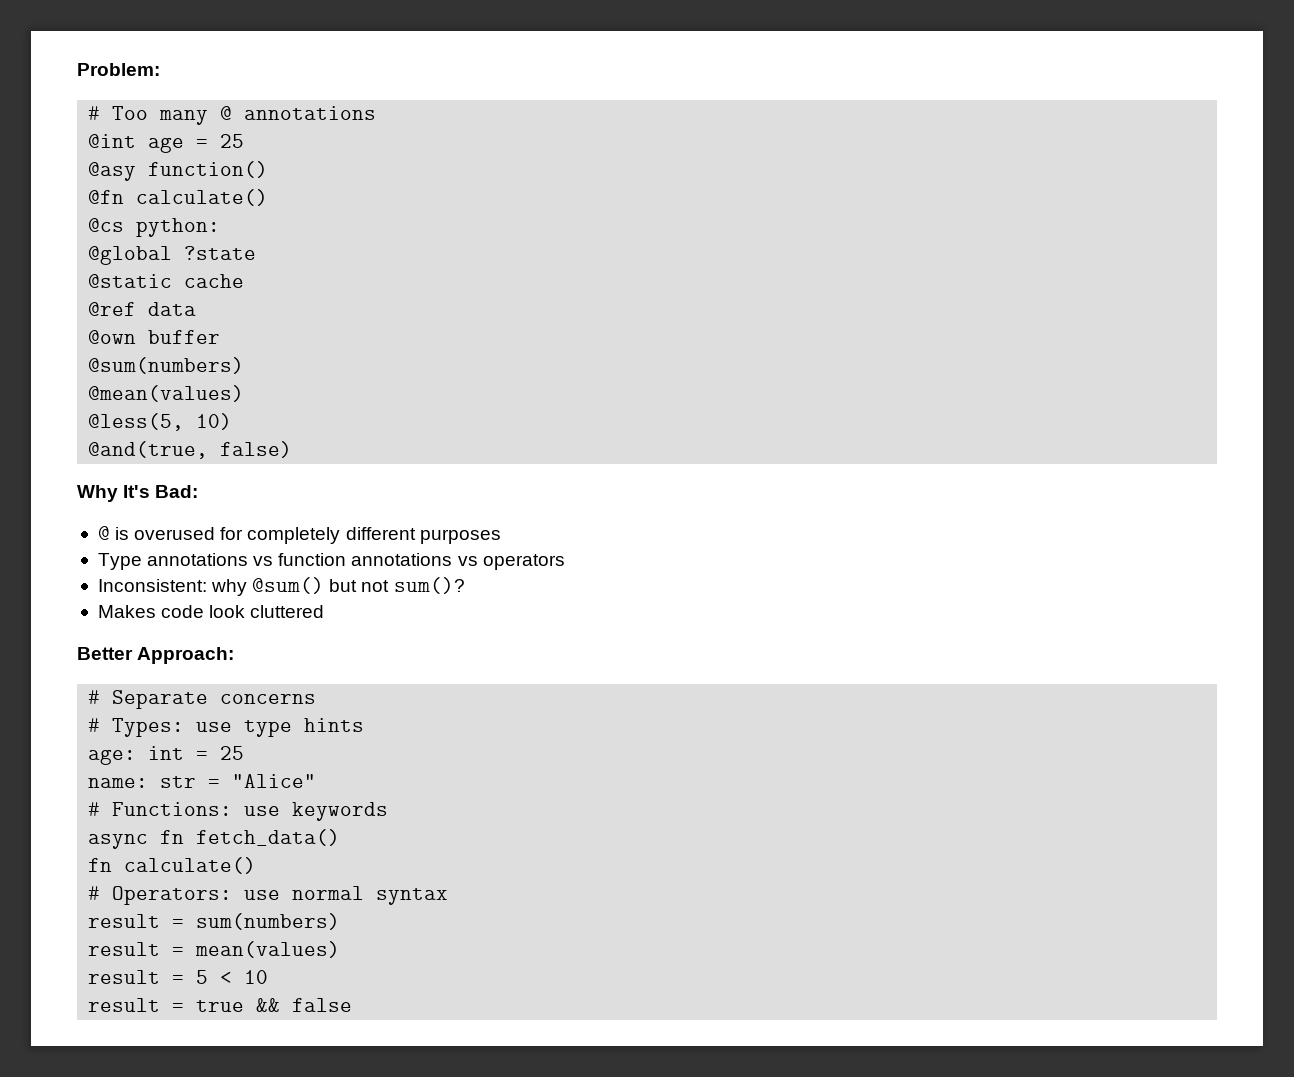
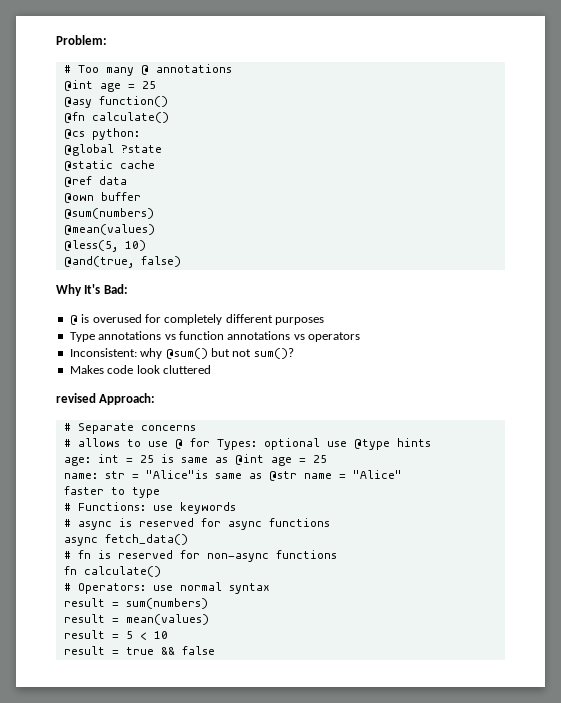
[77,647,133,660] Better -> [56,393,96,403] revised
[112,718,293,737] Types: use type -> [77,438,390,450] allows to use @ for Types: optional use @type
[88,774,317,788] [88,802,389,821] [88,829,341,849] // name: str = "Alice" // # Functions: use keywords // async fn fetch_data() -> [160,454,327,466] [63,470,402,481] [63,486,160,498] [63,502,236,514] [63,518,330,530] [63,534,188,546] [63,550,337,562] is same as @int age = 25 // name: str = "Alice"is same as @str name = "Alice" // faster to type // # Functions: use keywords // # async is reserved for async functions // async fetch_data() // # fn is reserved for non-async functions

